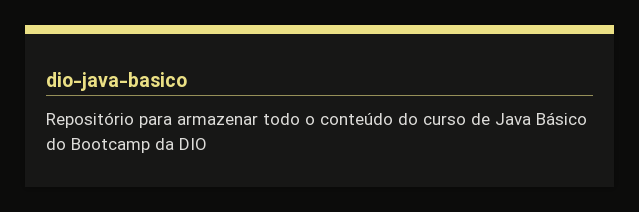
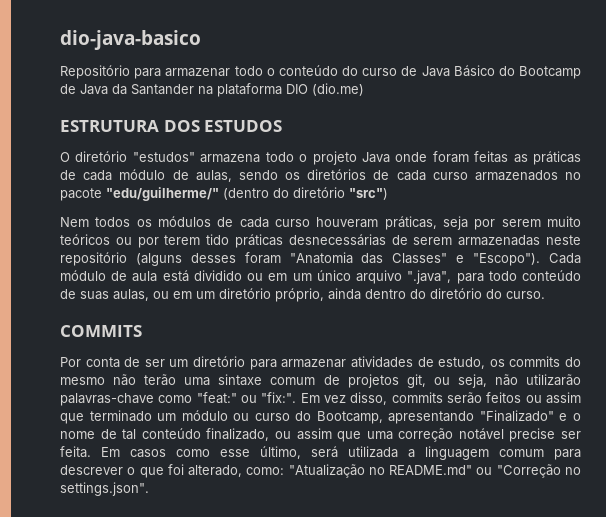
[155,138,207,150] da DIO -> [60,83,364,97] [60,120,283,132] [60,151,582,165] [60,169,581,182] [60,187,388,201] [60,216,581,230] [60,234,581,248] [60,252,582,266] [60,270,581,284] [60,288,545,302] [60,325,142,337] [60,356,582,370] [60,374,581,388] [60,392,581,406] [60,410,581,424] [60,428,581,442] [60,446,581,460] [60,464,581,478] [60,482,149,496] de Java da Santander na plataforma DIO (dio.me) // ESTRUTURA DOS ESTUDOS // O diretório "estudos" armazena todo o projeto Java onde foram feitas as práticas de cada módulo de aulas, sendo os diretórios de cada curso armazenados no pacote "edu/guilherme/" (dentro do diretório "src") // Nem todos os módulos de cada curso houveram práticas, seja por serem muito teóricos ou por terem tido práticas desnecessárias de serem armazenadas neste repositório (alguns desses foram "Anatomia das Classes" e "Escopo"). Cada módulo de aula está dividido ou em um único arquivo ".java", para todo conteúdo de suas aulas, ou em um diretório próprio, ainda dentro do diretório do curso. // COMMITS // Por conta de ser um diretório para armazenar atividades de estudo, os commits do mesmo não terão uma sintaxe comum de projetos git, ou seja, não utilizarão palavras-chave como "feat:" ou "fix:". Em vez disso, commits serão feitos ou assim que terminado um módulo ou curso do Bootcamp, apresentando "Finalizado" e o nome de tal conteúdo finalizado, ou assim que uma correção notável precise ser feita. Em casos como esse último, será utilizada a linguagem comum para descrever o que foi alterado, como: "Atualização no README.md" ou "Correção no settings.json".

